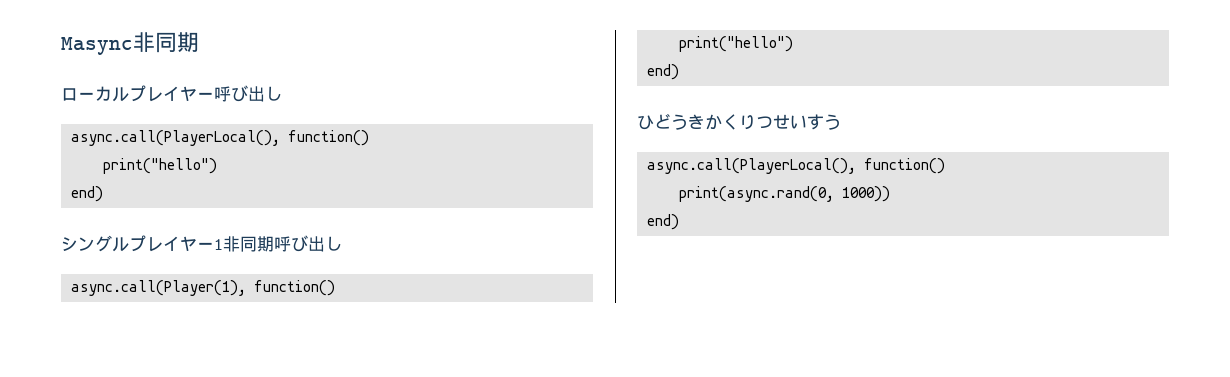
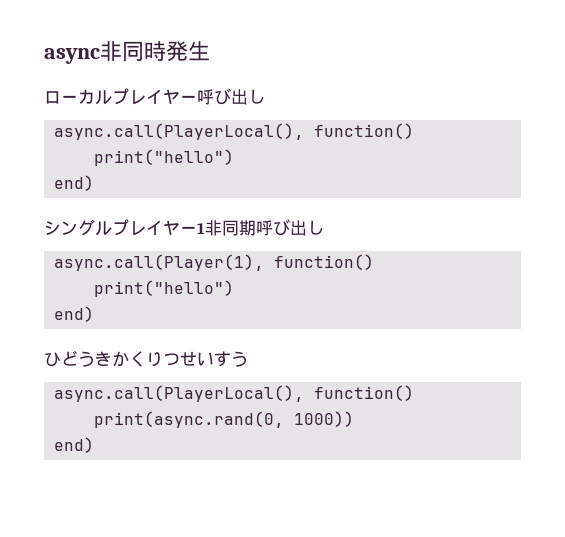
[61,32,199,55] Masync非同期 -> [44,41,210,64] async非同時発生

